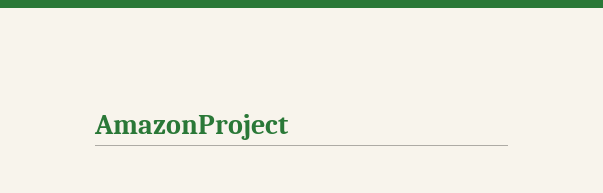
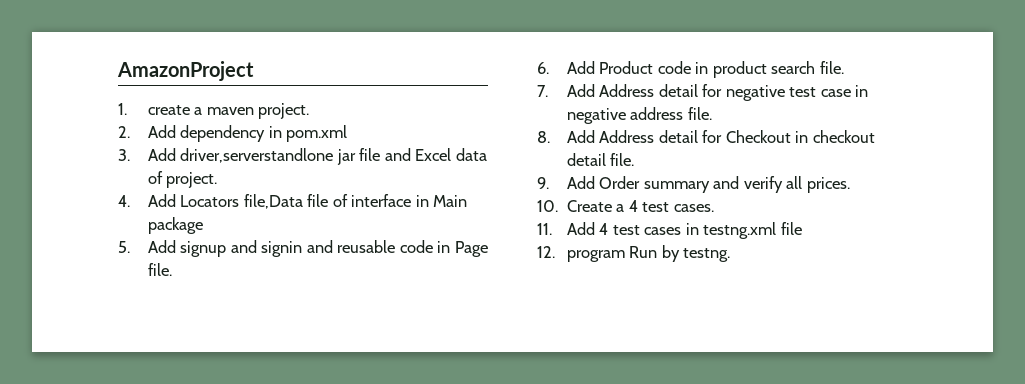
(289, 127) none -> [118,103,310,119] [118,125,348,142] [118,148,487,165] [147,171,218,188] [118,194,468,209] [147,217,203,234] [118,240,488,257] [147,263,172,276] [537,61,844,78] [537,84,869,101] [566,107,712,124] [537,130,875,143] [566,153,635,166] [537,176,850,193] [537,200,714,212] [537,222,802,239] [537,245,731,262] // 1. create a maven project. // 2. Add dependency in pom.xml // 3. Add driver,serverstandlone jar file and Excel data of project. // 4. Add Locators file,Data file of interface in Main package // 5. Add signup and signin and reusable code in Page file. // 6. Add Product code in product search file. // 7. Add Address detail for negative test case in negative address file. // 8. Add Address detail for Checkout in checkout detail file. // 9. Add Order summary and verify all prices. // 10. Create a 4 test cases. // 11. Add 4 test cases in testng.xml file // 12. program Run by testng.

